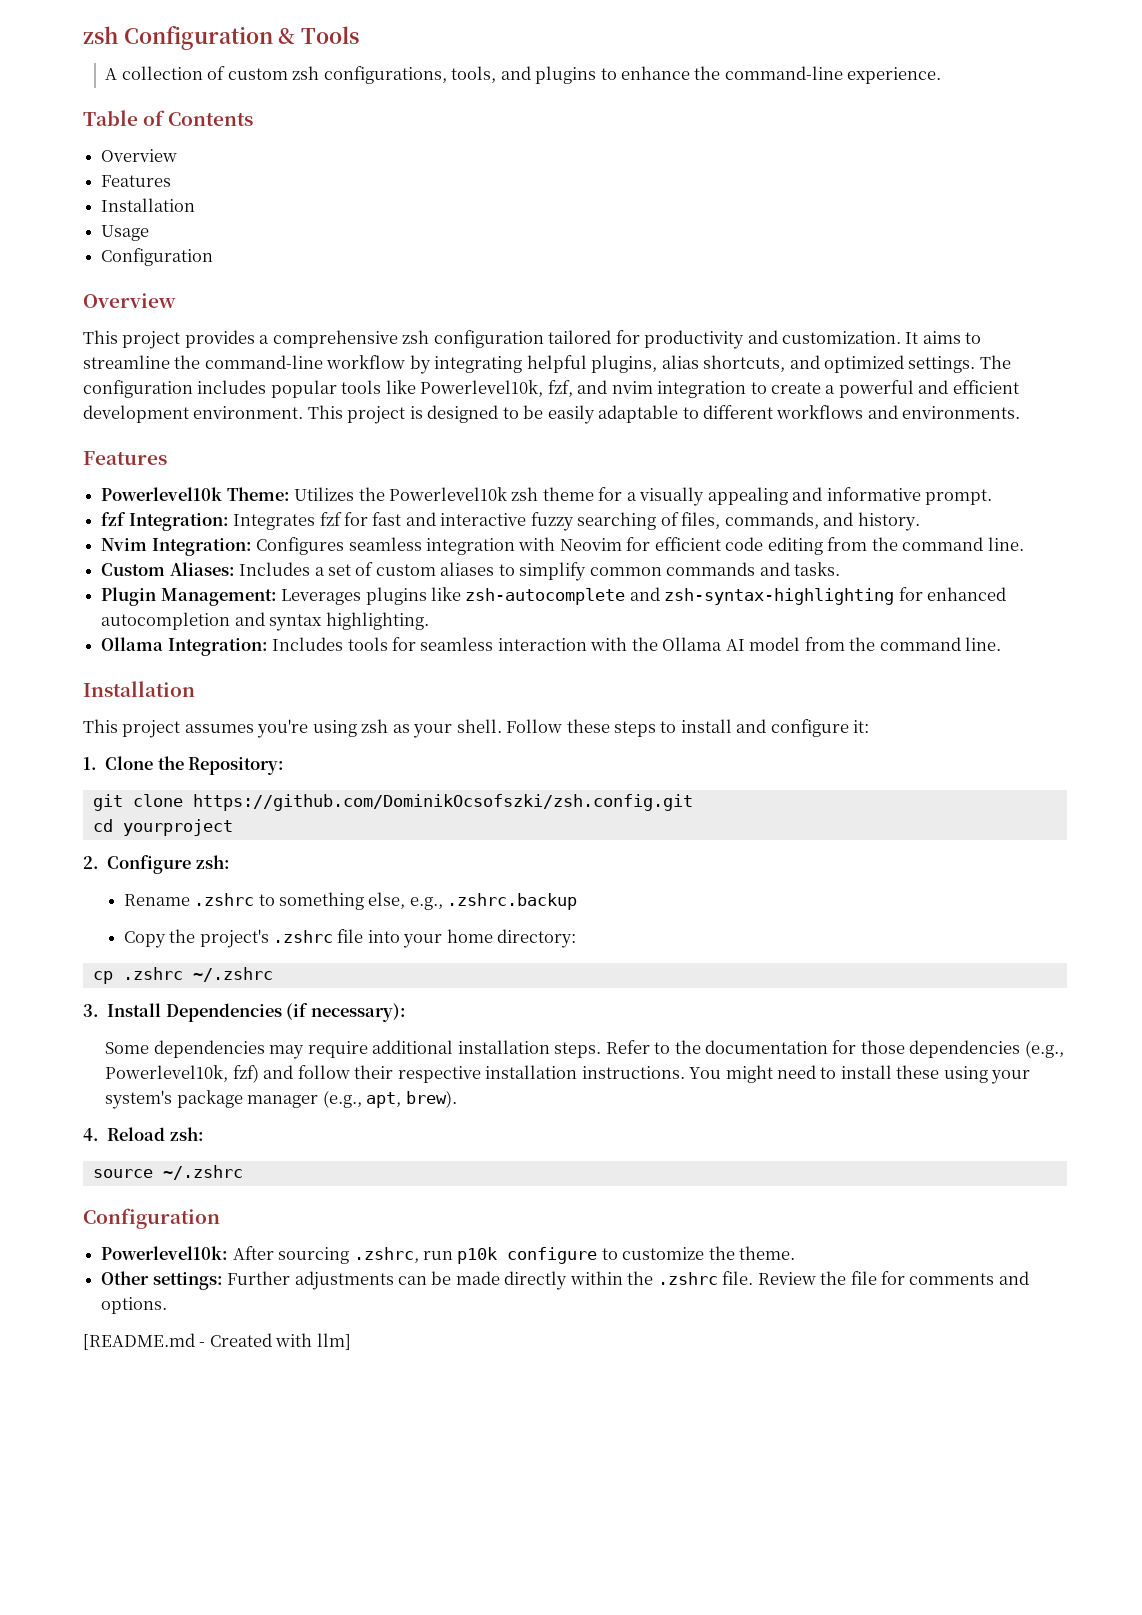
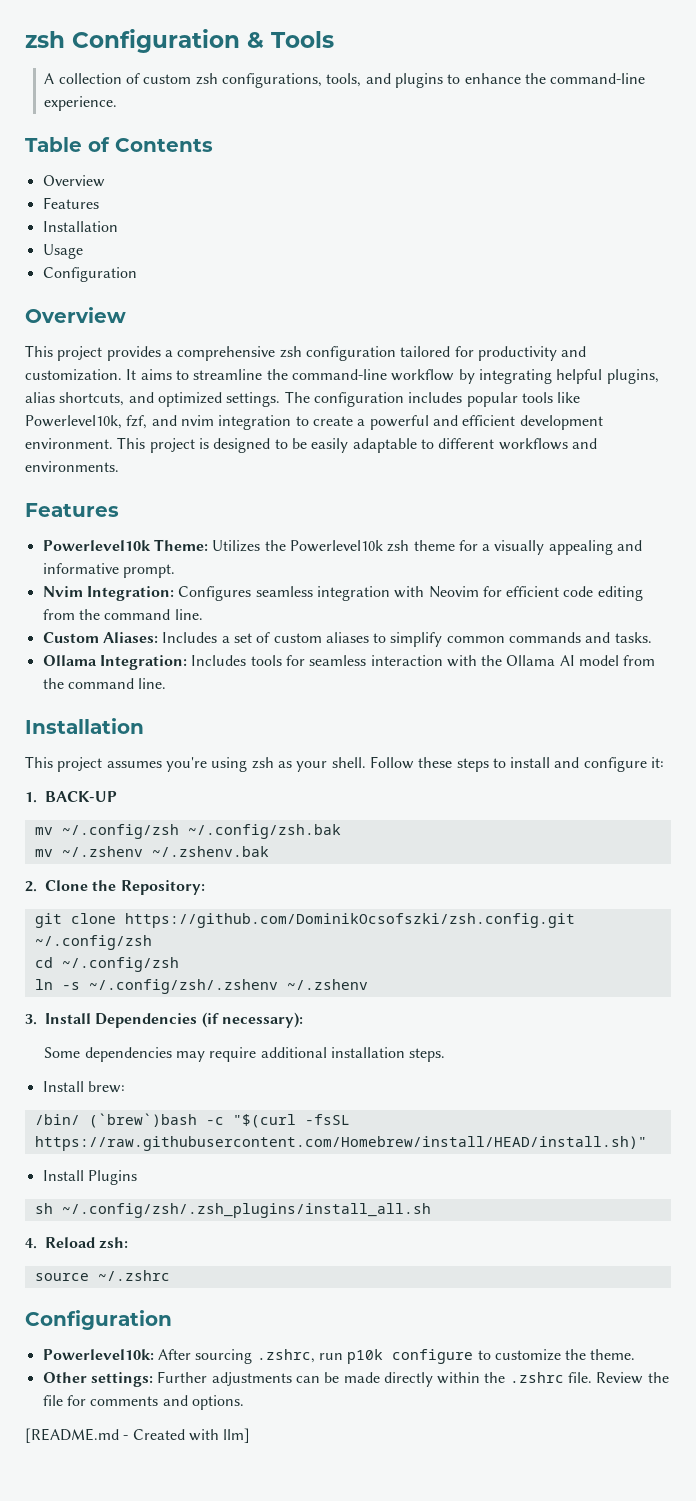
[101,512,920,531] // fzf Integration: Integrates fzf for fast and interactive fuzzy searching of files, commands, and history. -> (175, 571) none
[101,587,1007,606] [101,612,429,631] // Plugin Management: Leverages plugins like zsh-autocomplete and zsh-syntax-highlighting for enhanced autocompletion and syntax highlighting. -> (652, 637) none
(97, 763) none -> [45,791,117,802] [34,824,341,839] [34,846,269,857] [25,881,37,892] BACK-UP // mv ~/.config/zsh ~/.config/zsh.bak // mv ~/.zshenv ~/.zshenv.bak // 2.
(693, 802) none -> [34,935,152,950] ~/.config/zsh
[122,819,233,836] [83,855,230,874] [123,892,578,910] [123,929,577,948] [92,967,273,984] yourproject // 2. Configure zsh: // Rename .zshrc to something else, e.g., .zshrc.backup // Copy the project's .zshrc file into your home directory: // cp .zshrc ~/.zshrc -> [61,957,179,972] [34,979,368,994] ~/.config/zsh // ln -s ~/.config/zsh/.zshenv ~/.zshenv
[605,1040,1064,1058] [105,1065,1031,1084] [105,1090,457,1109] Refer to the documentation for those dependencies (e.g., Powerlevel10k, fzf) and follow their respective installation instructions. You might need to install these using your system's package manager (e.g., apt, brew). -> [42,1081,125,1093] [34,1113,350,1128] [34,1136,647,1151] [42,1170,137,1185] [34,1203,431,1218] // Install brew: // /bin/ (`brew`)bash -c "$(curl -fsSL https://raw.githubusercontent.com/Homebrew/install/HEAD/install.sh)" // Install Plugins // sh ~/.config/zsh/.zsh_plugins/install_all.sh

